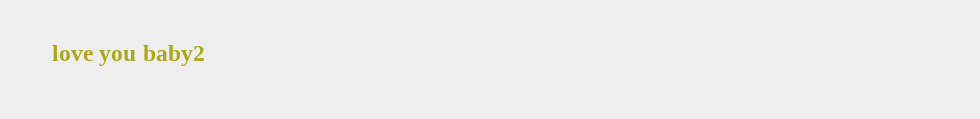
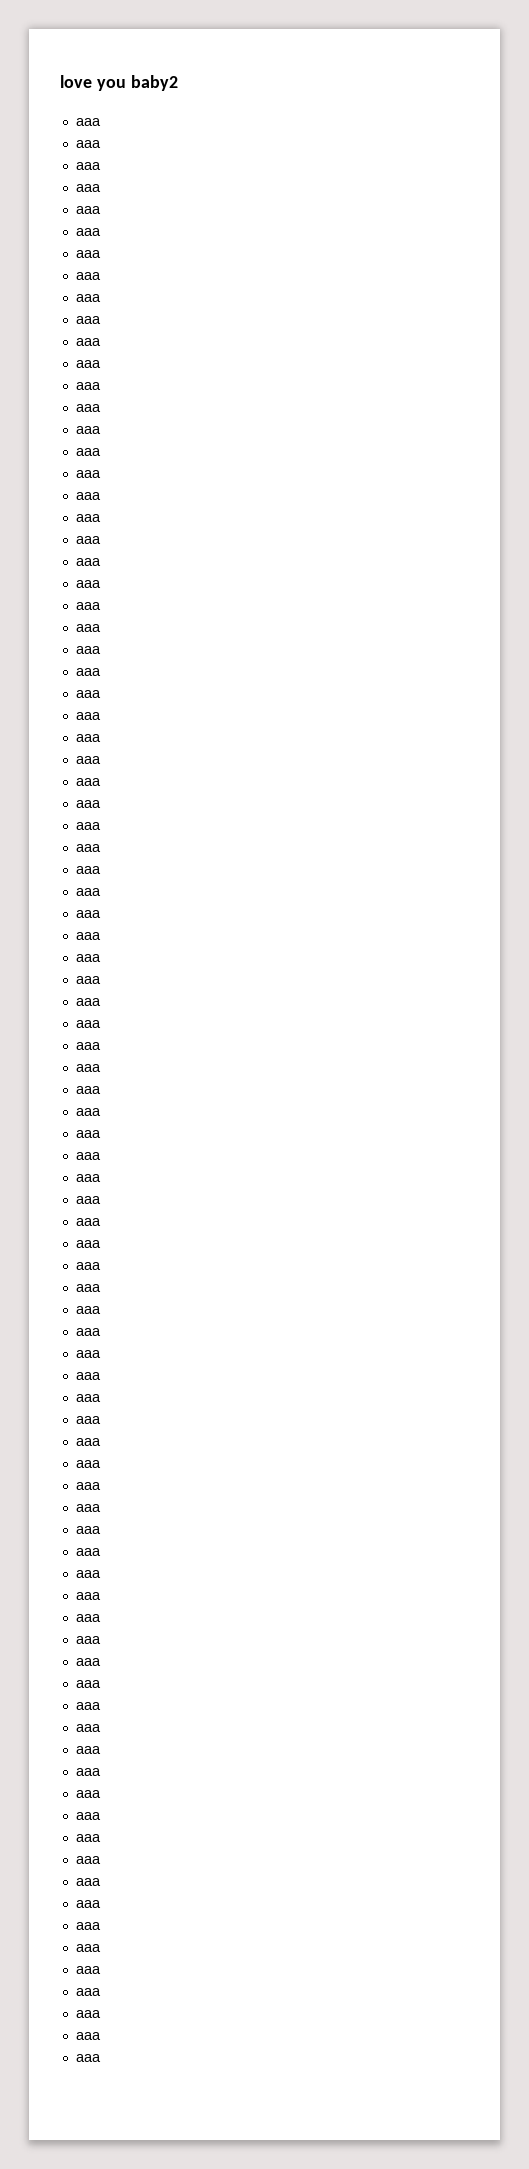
(205, 55) none -> [75,118,101,126] [75,140,101,148] [75,162,101,170] [75,184,101,192] [75,206,101,214] [75,228,101,236] [75,250,101,258] [75,272,101,280] [75,294,101,302] [75,316,101,324] [75,338,101,346] [75,360,101,368] [75,382,101,390] [75,404,101,412] [75,426,101,434] [75,448,101,456] [75,470,101,478] [75,492,101,500] [75,514,101,522] [75,536,101,544] [75,558,101,566] [75,580,101,588] [75,602,101,610] [75,624,101,632] [75,646,101,654] [75,668,101,676] [75,690,101,698] [75,712,101,720] [75,734,101,742] [75,756,101,764] [75,778,101,786] [75,800,101,808] [75,822,101,830] [75,844,101,852] [75,866,101,874] [75,888,101,896] [75,910,101,918] [75,932,101,940] [75,954,101,962] [75,976,101,984] [75,998,101,1006] [75,1020,101,1028] [75,1042,101,1050] [75,1064,101,1072] [75,1086,101,1094] [75,1108,101,1116] [75,1130,101,1138] [75,1152,101,1160] [75,1174,101,1182] [75,1196,101,1204] [75,1218,101,1226] [75,1240,101,1248] [75,1262,101,1270] [75,1284,101,1292] [75,1306,101,1314] [75,1328,101,1336] [75,1350,101,1358] [75,1372,101,1380] [75,1394,101,1402] [75,1416,101,1424] [75,1438,101,1446] [75,1460,101,1468] [75,1482,101,1490] [75,1504,101,1512] [75,1526,101,1534] [75,1548,101,1556] [75,1570,101,1578] [75,1592,101,1600] [75,1614,101,1622] [75,1636,101,1644] [75,1658,101,1666] [75,1680,101,1688] [75,1702,101,1710] [75,1724,101,1732] [75,1746,101,1754] [75,1768,101,1776] [75,1790,101,1798] [75,1812,101,1820] [75,1834,101,1842] [75,1856,101,1864] [75,1878,101,1886] [75,1900,101,1908] [75,1922,101,1930] [75,1944,101,1952] [75,1966,101,1974] [75,1988,101,1996] [75,2010,101,2018] [75,2032,101,2040] [75,2054,101,2062] // aaa // aaa // aaa // aaa // aaa // aaa // aaa // aaa // aaa // aaa // aaa // aaa // aaa // aaa // aaa // aaa // aaa // aaa // aaa // aaa // aaa // aaa // aaa // aaa // aaa // aaa // aaa // aaa // aaa // aaa // aaa // aaa // aaa // aaa // aaa // aaa // aaa // aaa // aaa // aaa // aaa // aaa // aaa // aaa // aaa // aaa // aaa // aaa // aaa // aaa // aaa // aaa // aaa // aaa // aaa // aaa // aaa // aaa // aaa // aaa // aaa // aaa // aaa // aaa // aaa // aaa // aaa // aaa // aaa // aaa // aaa // aaa // aaa // aaa // aaa // aaa // aaa // aaa // aaa // aaa // aaa // aaa // aaa // aaa // aaa // aaa // aaa // aaa // aaa

